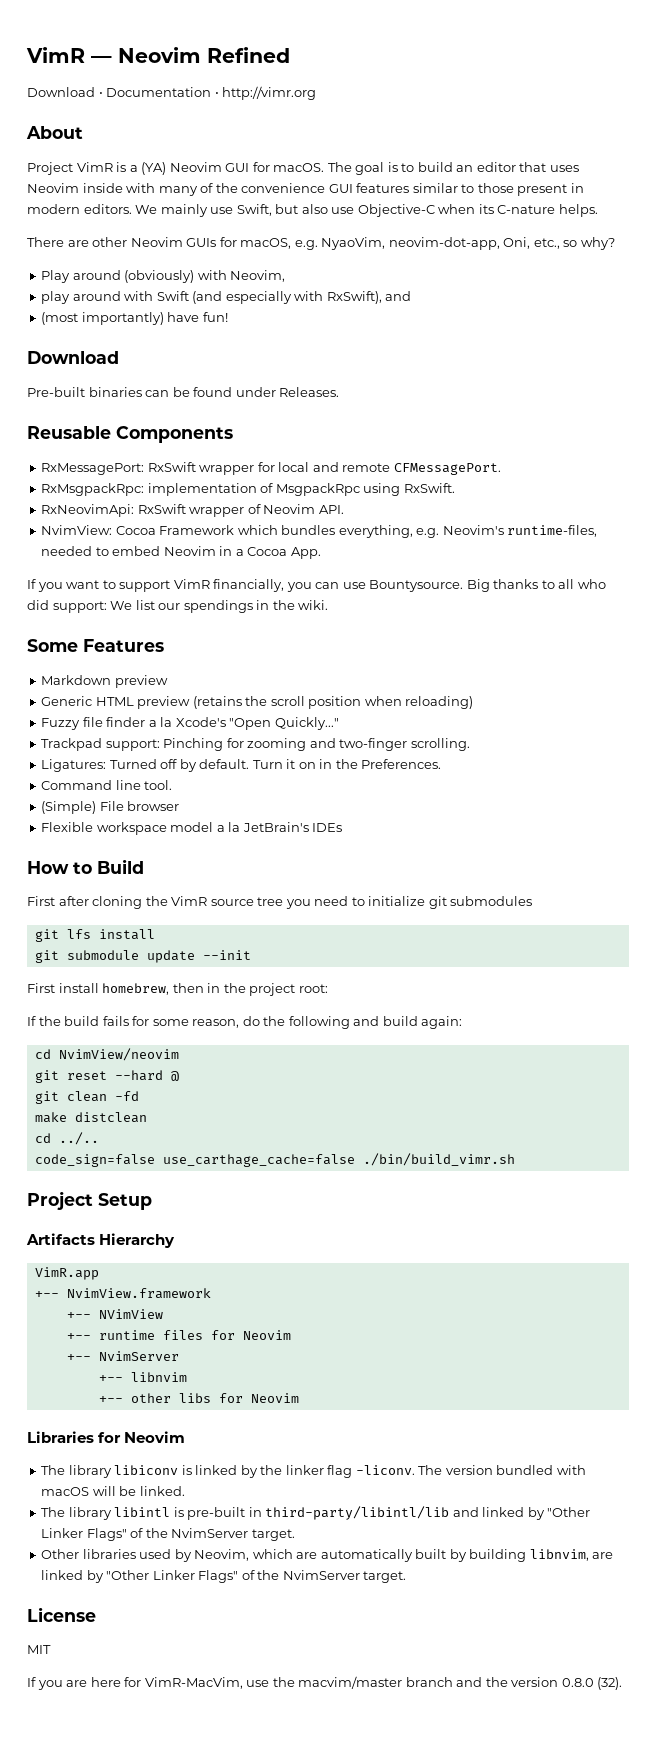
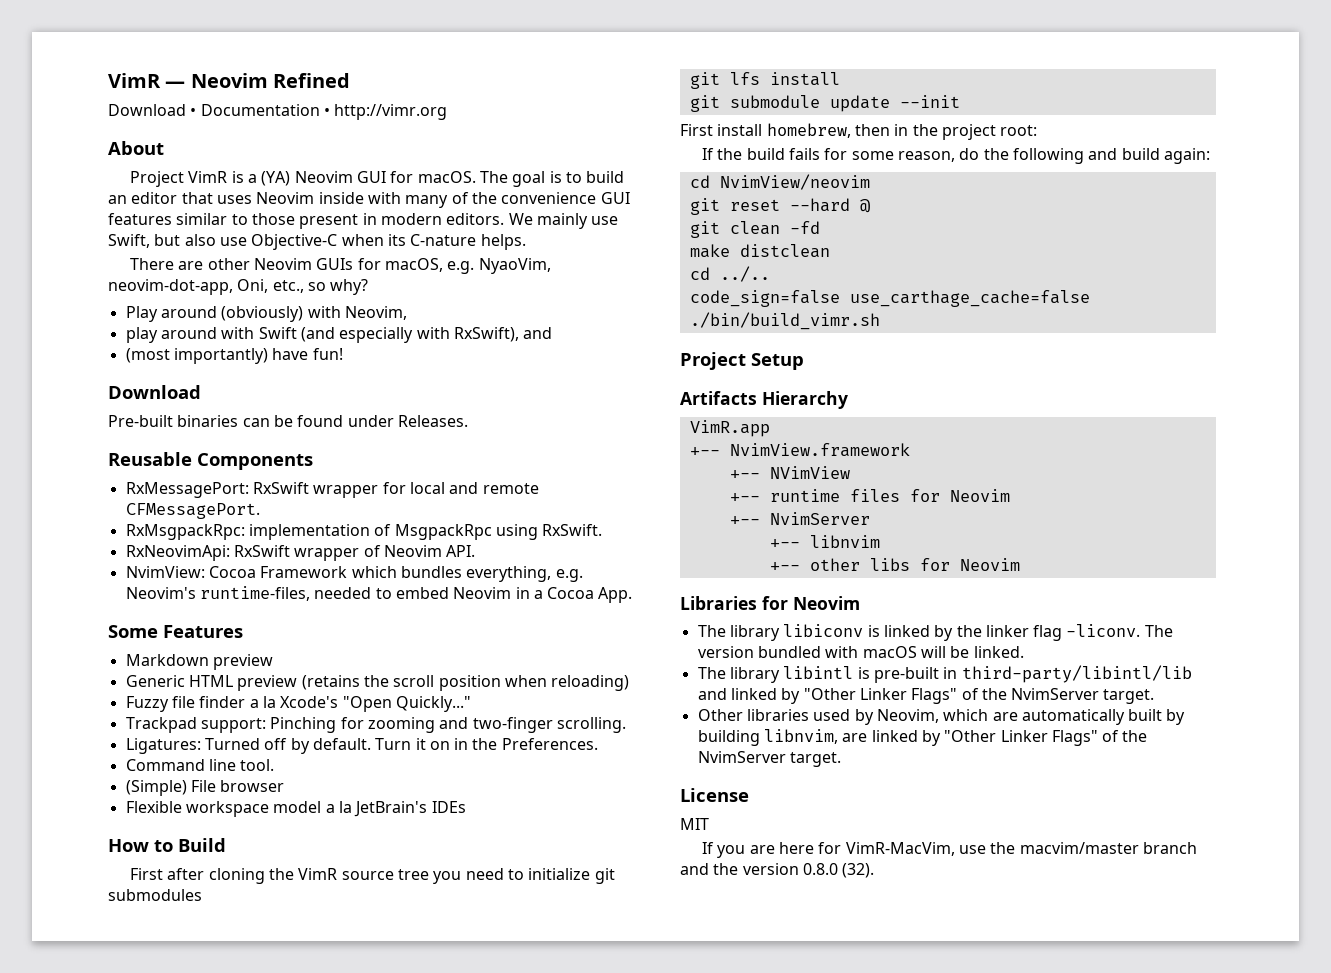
[27,579,606,592] [27,600,329,613] // If you want to support VimR financially, you can use Bountysource. Big thanks to all who did support: We list our spendings in the wiki. -> (633, 595) none

